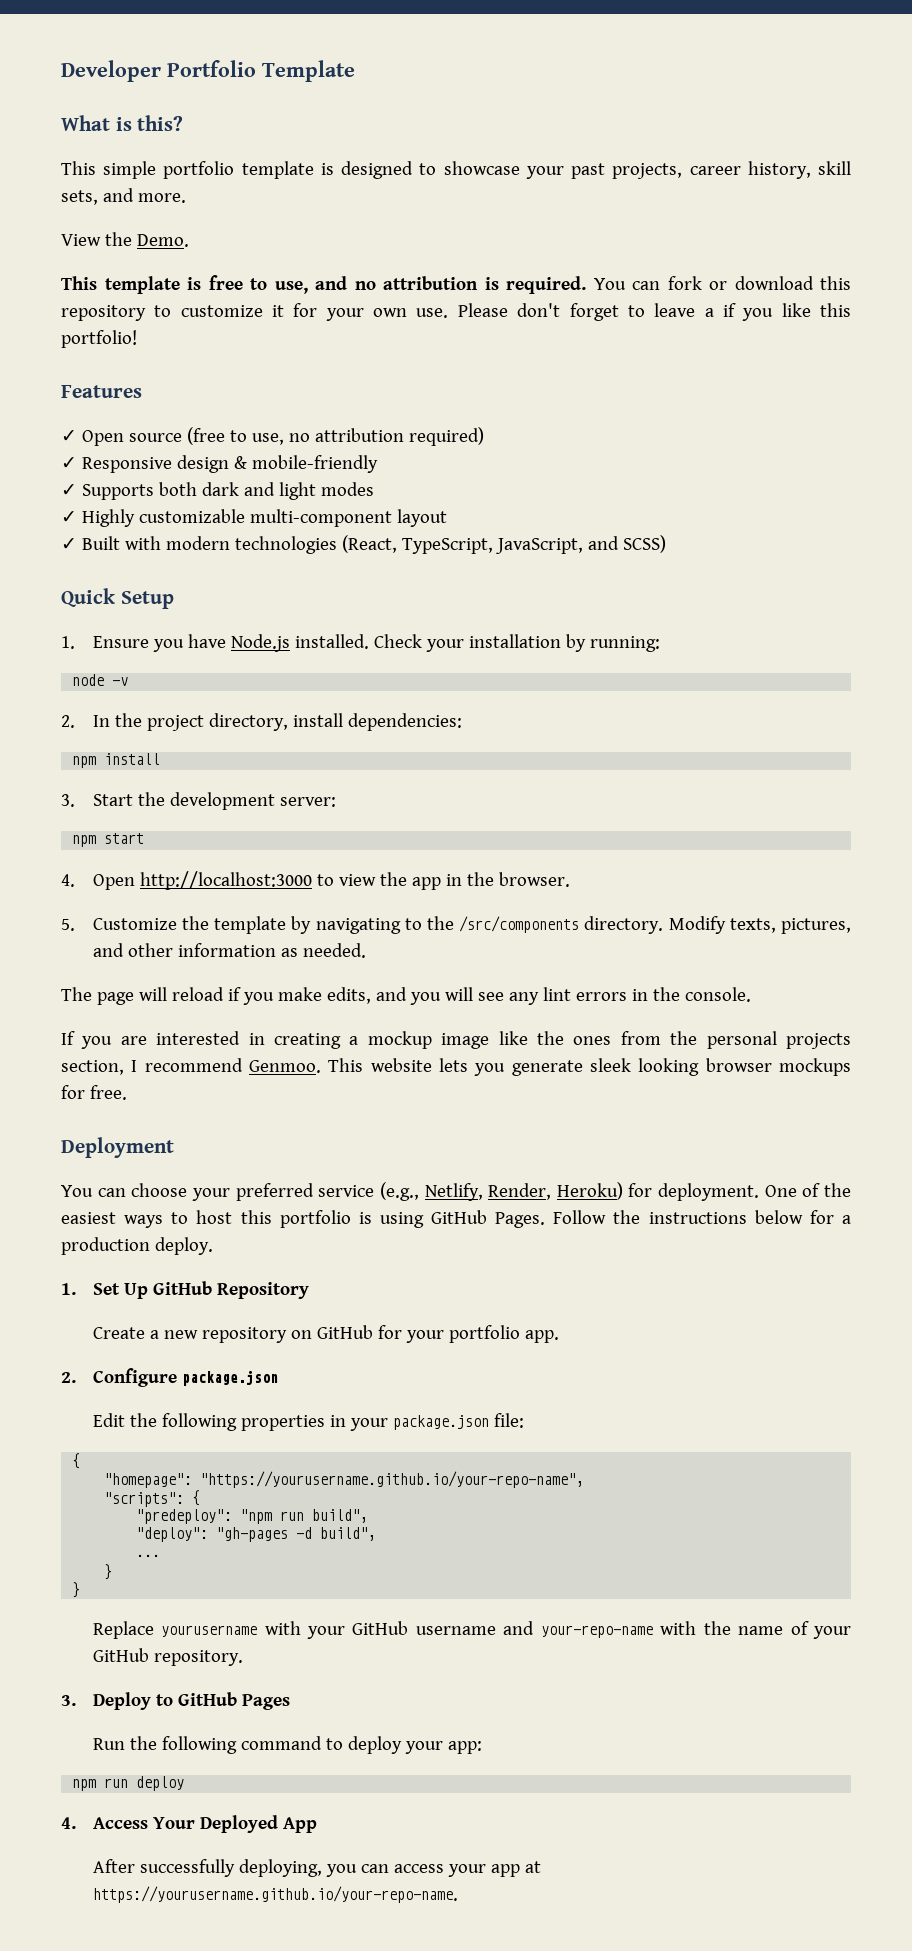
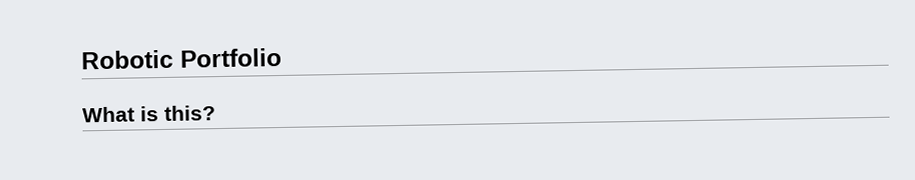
[61,60,161,82] Developer -> [81,49,174,70] Robotic
[262,60,355,82] Template -> (282, 57) none
[61,161,852,179] [61,188,186,205] [61,232,189,247] [61,275,851,294] [61,303,852,321] [61,330,137,348] [61,385,142,398] [61,427,484,446] [61,455,378,473] [61,482,374,500] [61,509,447,527] [61,535,666,554] [61,588,174,609] [61,634,660,652] [72,674,129,686] [61,713,462,731] [72,753,161,768] [61,792,336,810] [72,833,145,847] [61,871,570,890] [61,916,851,934] [92,943,366,958] [61,987,751,1005] [61,1031,851,1049] [61,1058,851,1076] [61,1085,127,1100] [61,1137,174,1158] [61,1182,851,1201] [61,1210,851,1228] [61,1237,213,1255] [61,1281,309,1299] [92,1325,559,1343] [61,1368,278,1387] [92,1413,524,1431] [72,1453,81,1469] [104,1471,585,1488] [104,1490,201,1507] [136,1509,369,1524] [136,1527,377,1542] [136,1554,161,1557] [104,1564,113,1580] [72,1582,81,1598] [92,1621,852,1639] [92,1648,243,1666] [61,1692,290,1710] [92,1736,482,1754] [72,1776,185,1791] [61,1815,317,1833] [92,1859,541,1877] [92,1886,458,1903] // This simple portfolio template is designed to showcase your past projects, career history, skill sets, and more. // View the Demo. // This template is free to use, and no attribution is required. You can fork or download this repository to customize it for your own use. Please don't forget to leave a if you like this portfolio! // Features // ✓ Open source (free to use, no attribution required) // ✓ Responsive design & mobile-friendly // ✓ Supports both dark and light modes // ✓ Highly customizable multi-component layout // ✓ Built with modern technologies (React, TypeScript, JavaScript, and SCSS) // Quick Setup // 1. Ensure you have Node.js installed. Check your installation by running: // node -v // 2. In the project directory, install dependencies: // npm install // 3. Start the development server: // npm start // 4. Open http://localhost:3000 to view the app in the browser. // 5. Customize the template by navigating to the /src/components directory. Modify texts, pictures, and other information as needed. // The page will reload if you make edits, and you will see any lint errors in the console. // If you are interested in creating a mockup image like the ones from the personal projects section, I recommend Genmoo. This website lets you generate sleek looking browser mockups for free. // Deployment // You can choose your preferred service (e.g., Netlify, Render, Heroku) for deployment. One of the easiest ways to host this portfolio is using GitHub Pages. Follow the instructions below for a production deploy. // 1. Set Up GitHub Repository // Create a new repository on GitHub for your portfolio app. // 2. Configure package.json // Edit the following properties in your package.json file: // { // "homepage": "https://yourusername.github.io/your-repo-name", // "scripts": { // "predeploy": "npm run build", // "deploy": "gh-pages -d build", // ... // } // } // Replace yourusername with your GitHub username and your-repo-name with the name of your GitHub repository. // 3. Deploy to GitHub Pages // Run the following command to deploy your app: // npm run deploy // 4. Access Your Deployed App // After successfully deploying, you can access your app at https://yourusername.github.io/your-repo-name. -> (216, 113) none

